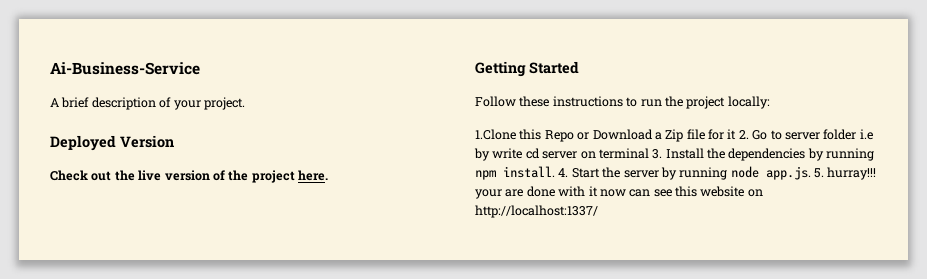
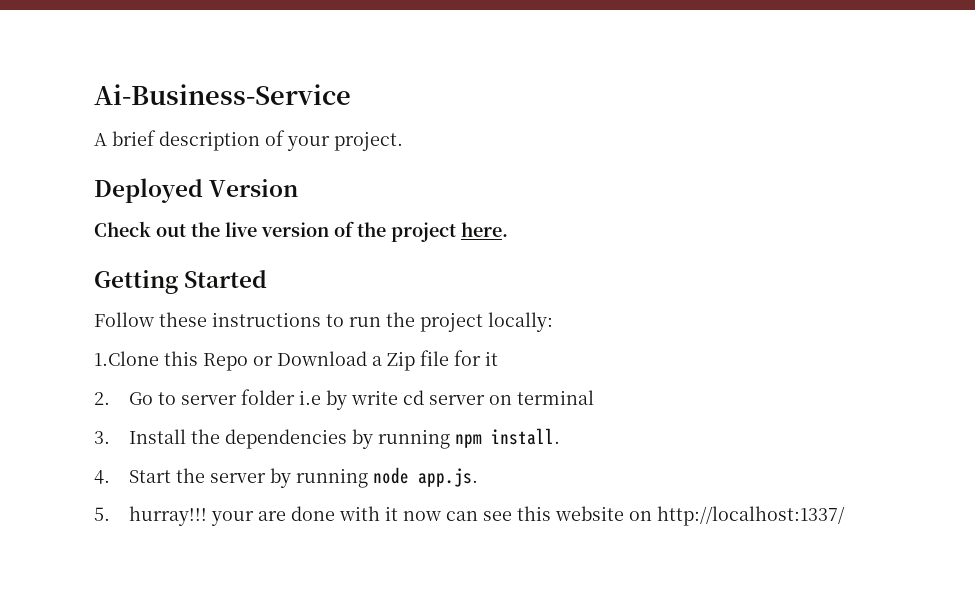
(737, 134) none -> (498, 358) //
(649, 153) none -> (594, 397) //
(555, 172) none -> (560, 436) //
(811, 173) none -> (478, 477) //

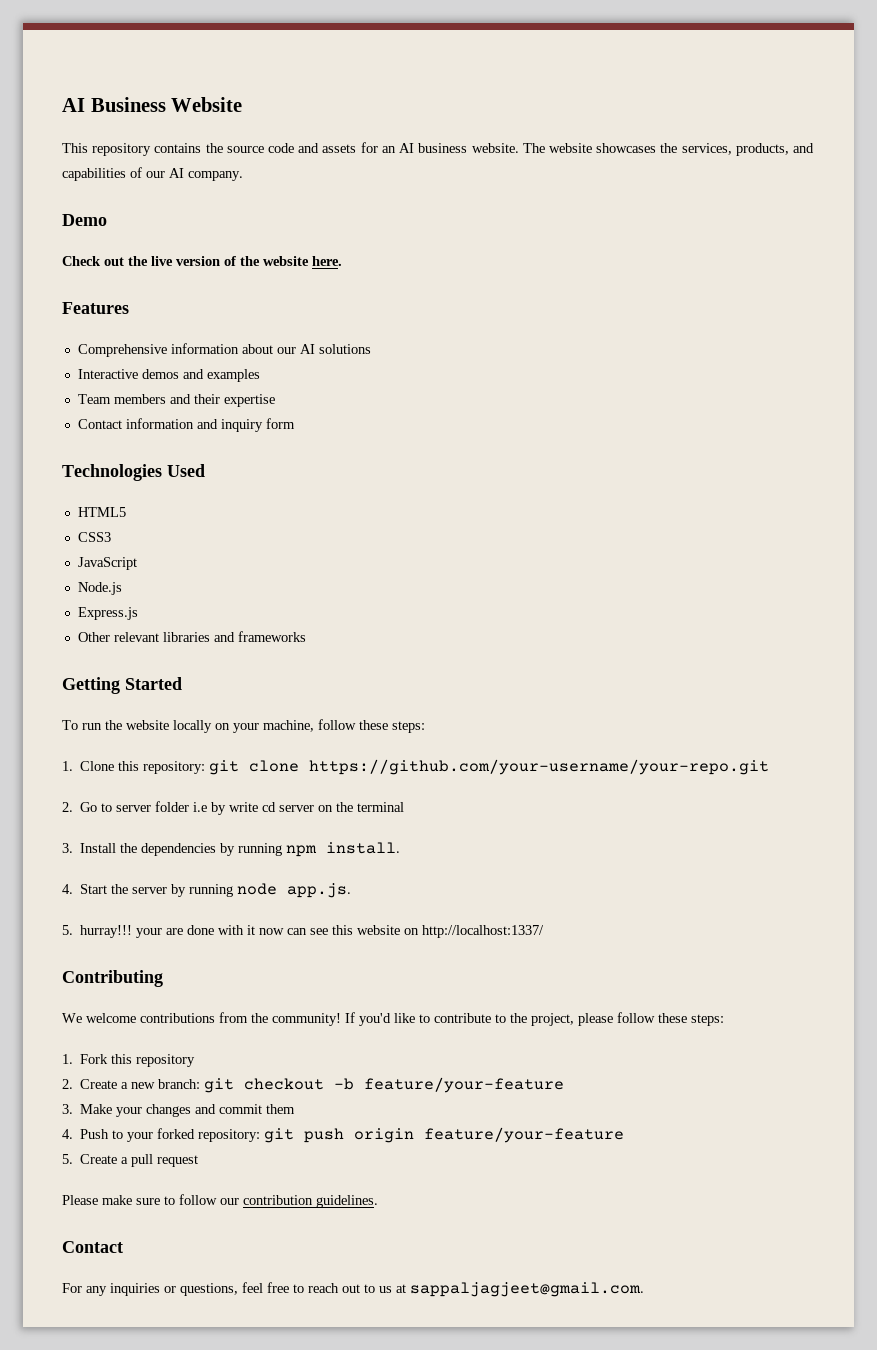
[94,84,351,105] [94,130,403,151] [94,178,299,203] Ai-Business-Service // A brief description of your project. // Deployed Version -> [62,97,243,112] [62,142,815,156] [62,167,243,181] [62,214,107,226] AI Business Website // This repository contains the source code and assets for an AI business website. The website showcases the services, products, and capabilities of our AI company. // Demo
[391,222,456,242] project -> [263,256,309,266] website
[94,270,268,294] [94,312,553,332] [94,350,498,371] Getting Started // Follow these instructions to run the project locally: // 1.Clone this Repo or Download a Zip file for it -> [62,302,129,314] [77,343,371,357] [77,369,260,382] [77,394,275,407] [77,418,295,432] [62,464,205,481] [77,507,126,517] [77,532,111,542] [77,557,137,570] [77,582,122,595] [77,607,138,620] [77,631,306,642] [62,677,182,694] [62,719,425,733] [62,759,770,775] Features // Comprehensive information about our AI solutions // Interactive demos and examples // Team members and their expertise // Contact information and inquiry form // Technologies Used // HTML5 // CSS3 // JavaScript // Node.js // Express.js // Other relevant libraries and frameworks // Getting Started // To run the website locally on your machine, follow these steps: // 1. Clone this repository: git clone https://github.com/your-username/your-repo.git
(512, 400) none -> [336,802,354,812] the
(845, 516) none -> [62,970,163,987] [62,1012,724,1026] [62,1054,196,1067] [62,1077,565,1093] [62,1104,296,1117] [62,1127,625,1143] [62,1154,199,1167] [62,1194,378,1208] [62,1241,123,1253] [62,1282,644,1297] // Contributing // We welcome contributions from the community! If you'd like to contribute to the project, please follow these steps: // 1. Fork this repository // 2. Create a new branch: git checkout -b feature/your-feature // 3. Make your changes and commit them // 4. Push to your forked repository: git push origin feature/your-feature // 5. Create a pull request // Please make sure to follow our contribution guidelines. // Contact // For any inquiries or questions, feel free to reach out to us at sappaljagjeet@gmail.com.

